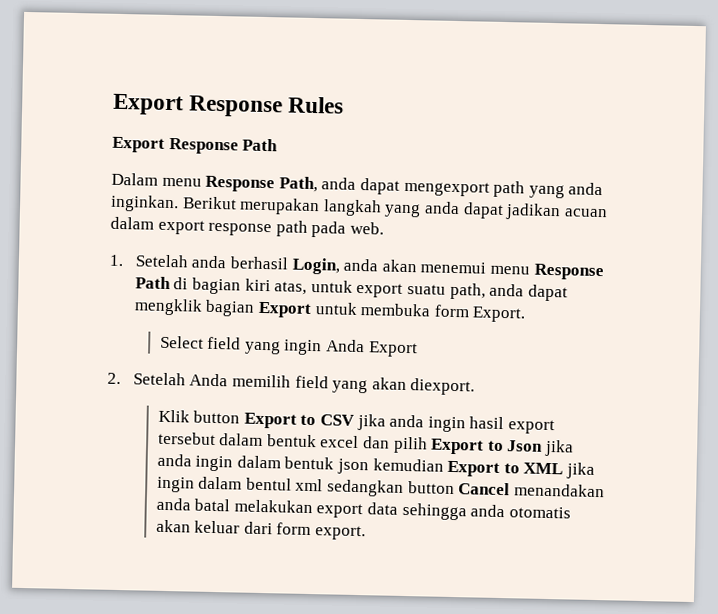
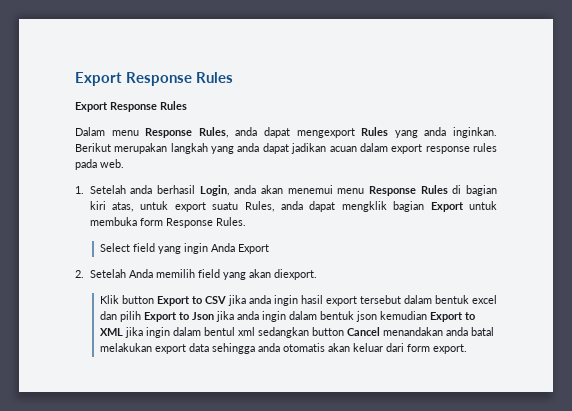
[242,138,279,152] Path -> [160,101,187,110] Rules
[278,176,318,193] Path, -> [198,127,229,138] Rules,
[493,180,526,198] path -> [361,127,389,136] Rules
[275,220,308,237] path -> [473,143,498,152] rules
[134,276,171,290] Path -> [420,185,448,194] Rules
[449,282,486,300] path, -> [244,201,275,212] Rules,
[472,306,527,323] Export. -> [165,217,246,228] Response Rules.

